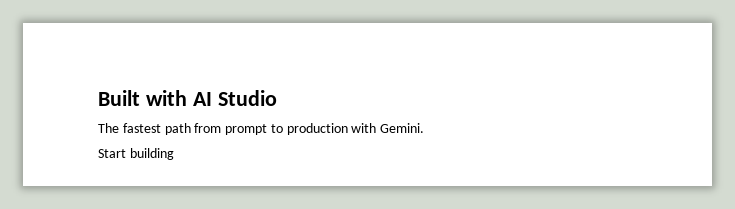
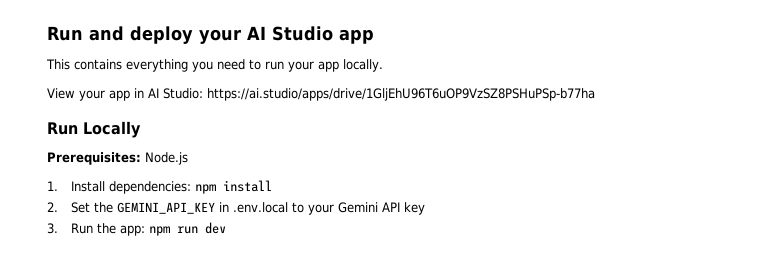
[98,90,277,106] [98,123,425,135] [98,148,174,160] Built with AI Studio // The fastest path from prompt to production with Gemini. // Start building -> [47,26,374,44] [46,59,383,72] [47,88,595,101] [47,121,141,138] [47,152,188,165] [47,180,272,194] [47,202,425,215] [47,222,226,236] Run and deploy your AI Studio app // This contains everything you need to run your app locally. // View your app in AI Studio: https://ai.studio/apps/drive/1GljEhU96T6uOP9VzSZ8PSHuPSp-b77ha // Run Locally // Prerequisites: Node.js // 1. Install dependencies: npm install // 2. Set the GEMINI_API_KEY in .env.local to your Gemini API key // 3. Run the app: npm run dev

